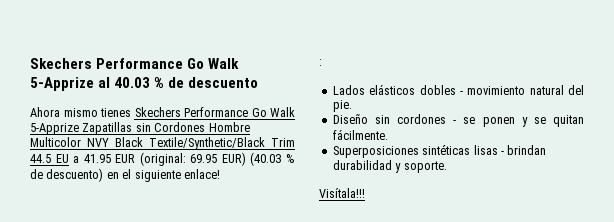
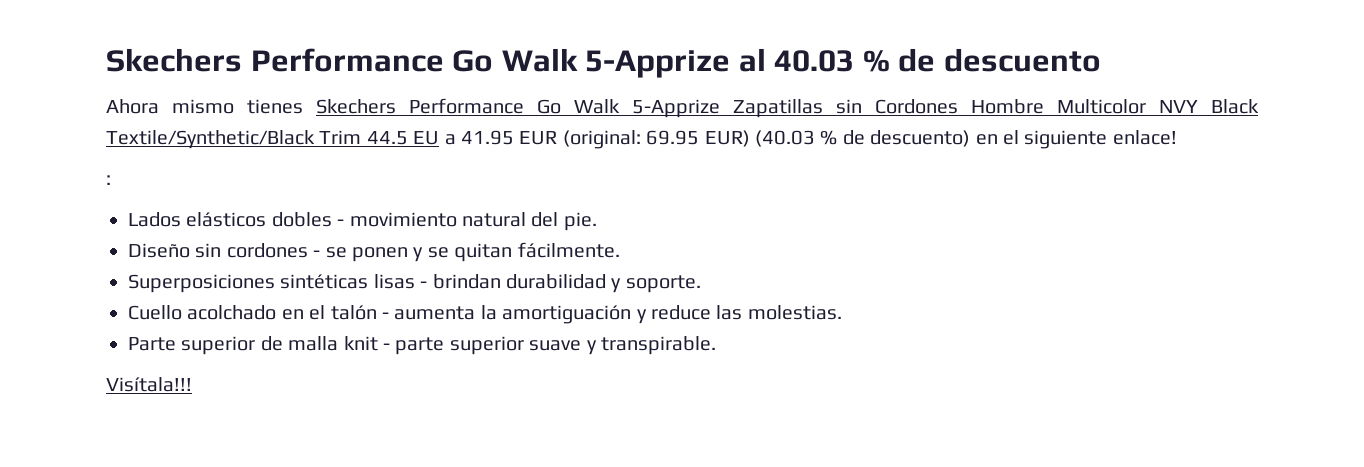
(447, 167) none -> [128,305,842,324] [128,336,716,355] // Cuello acolchado en el talón - aumenta la amortiguación y reduce las molestias. // Parte superior de malla knit - parte superior suave y transpirable.

